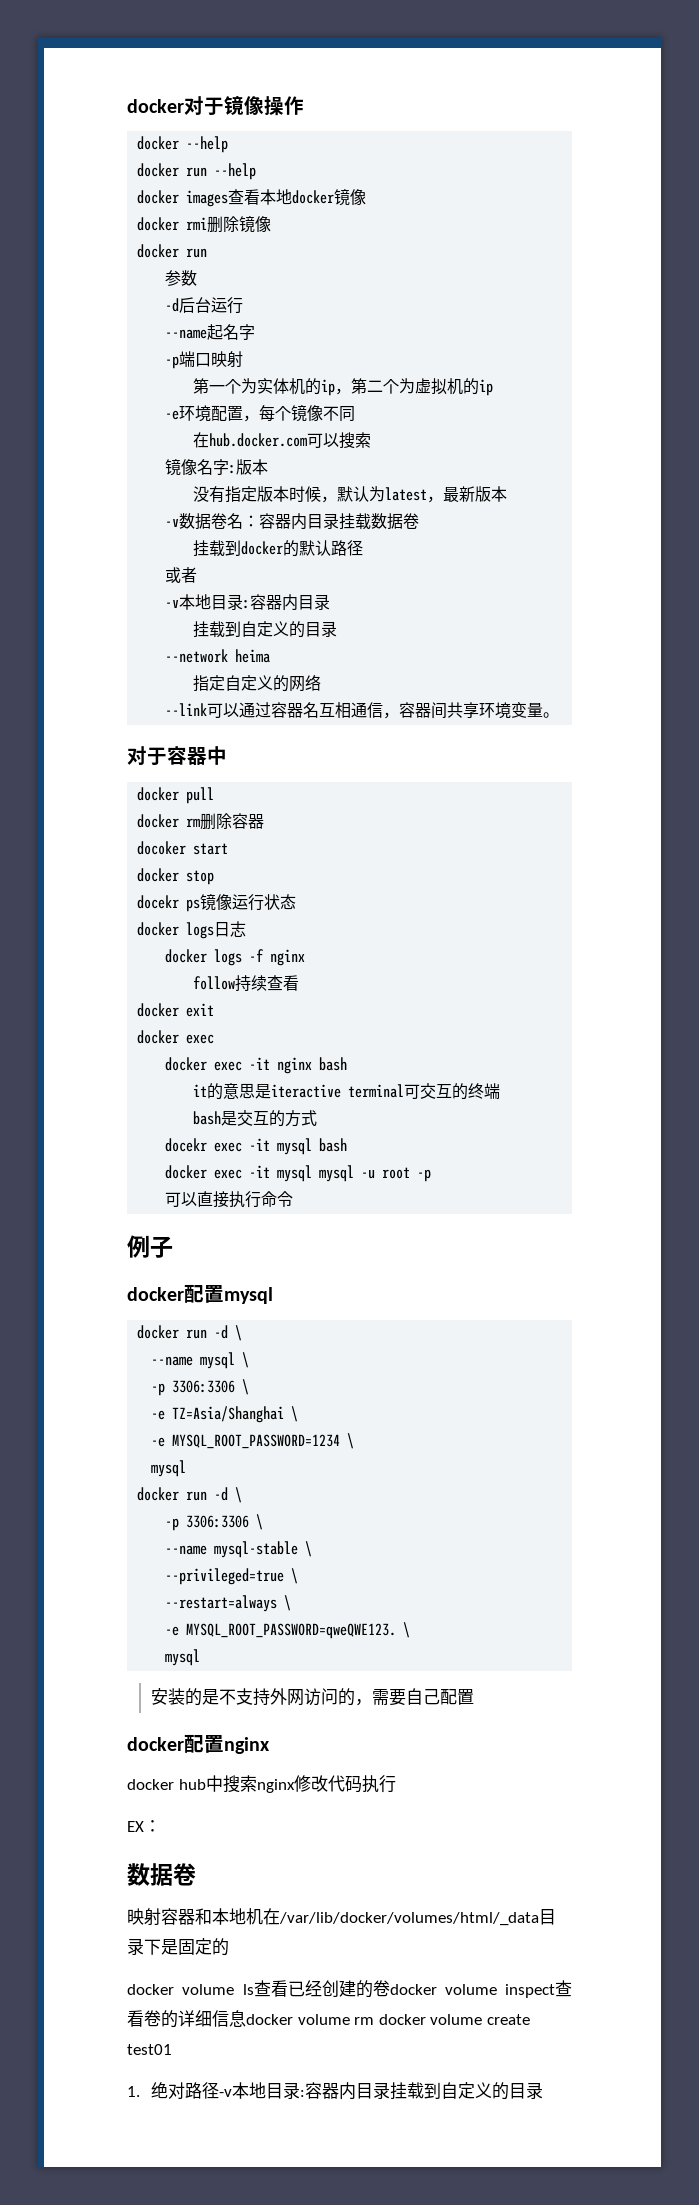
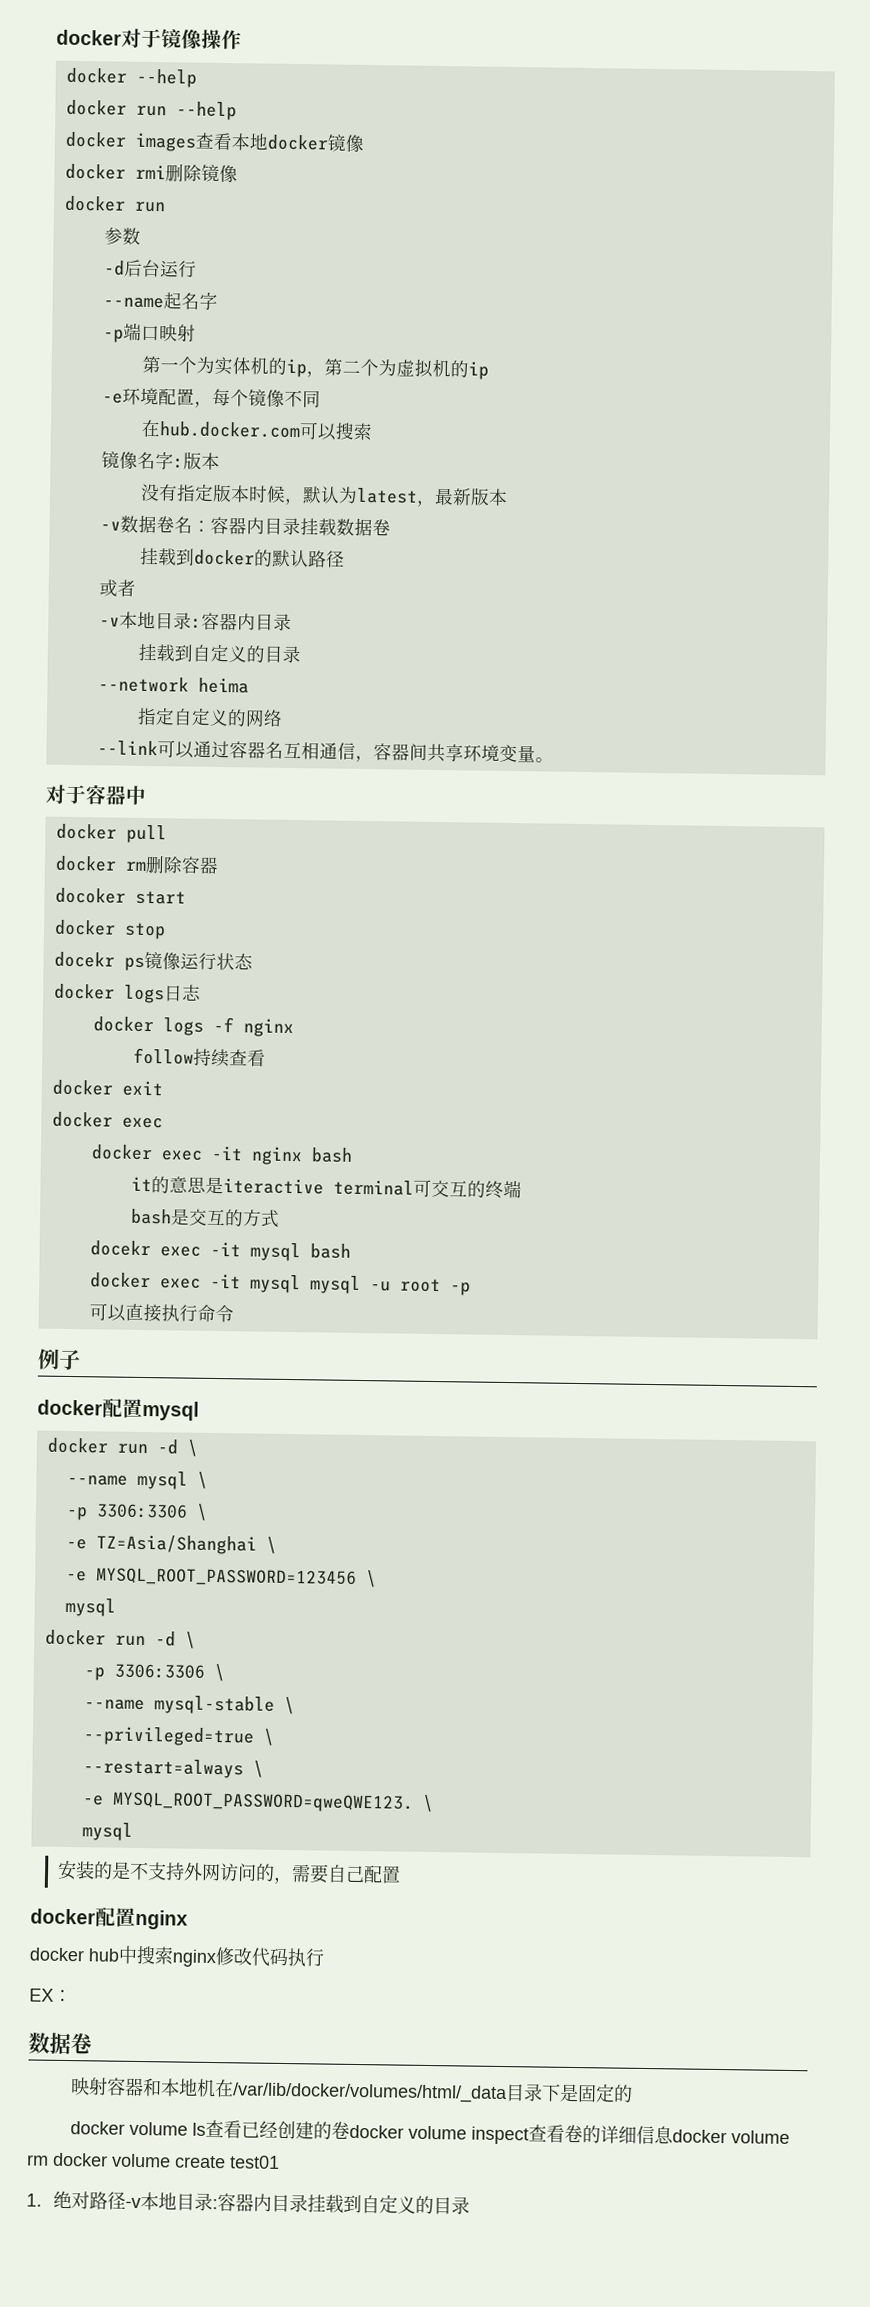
[172,1434,341,1449] MYSQL_ROOT_PASSWORD=1234 -> [95,1567,357,1587] MYSQL_ROOT_PASSWORD=123456

